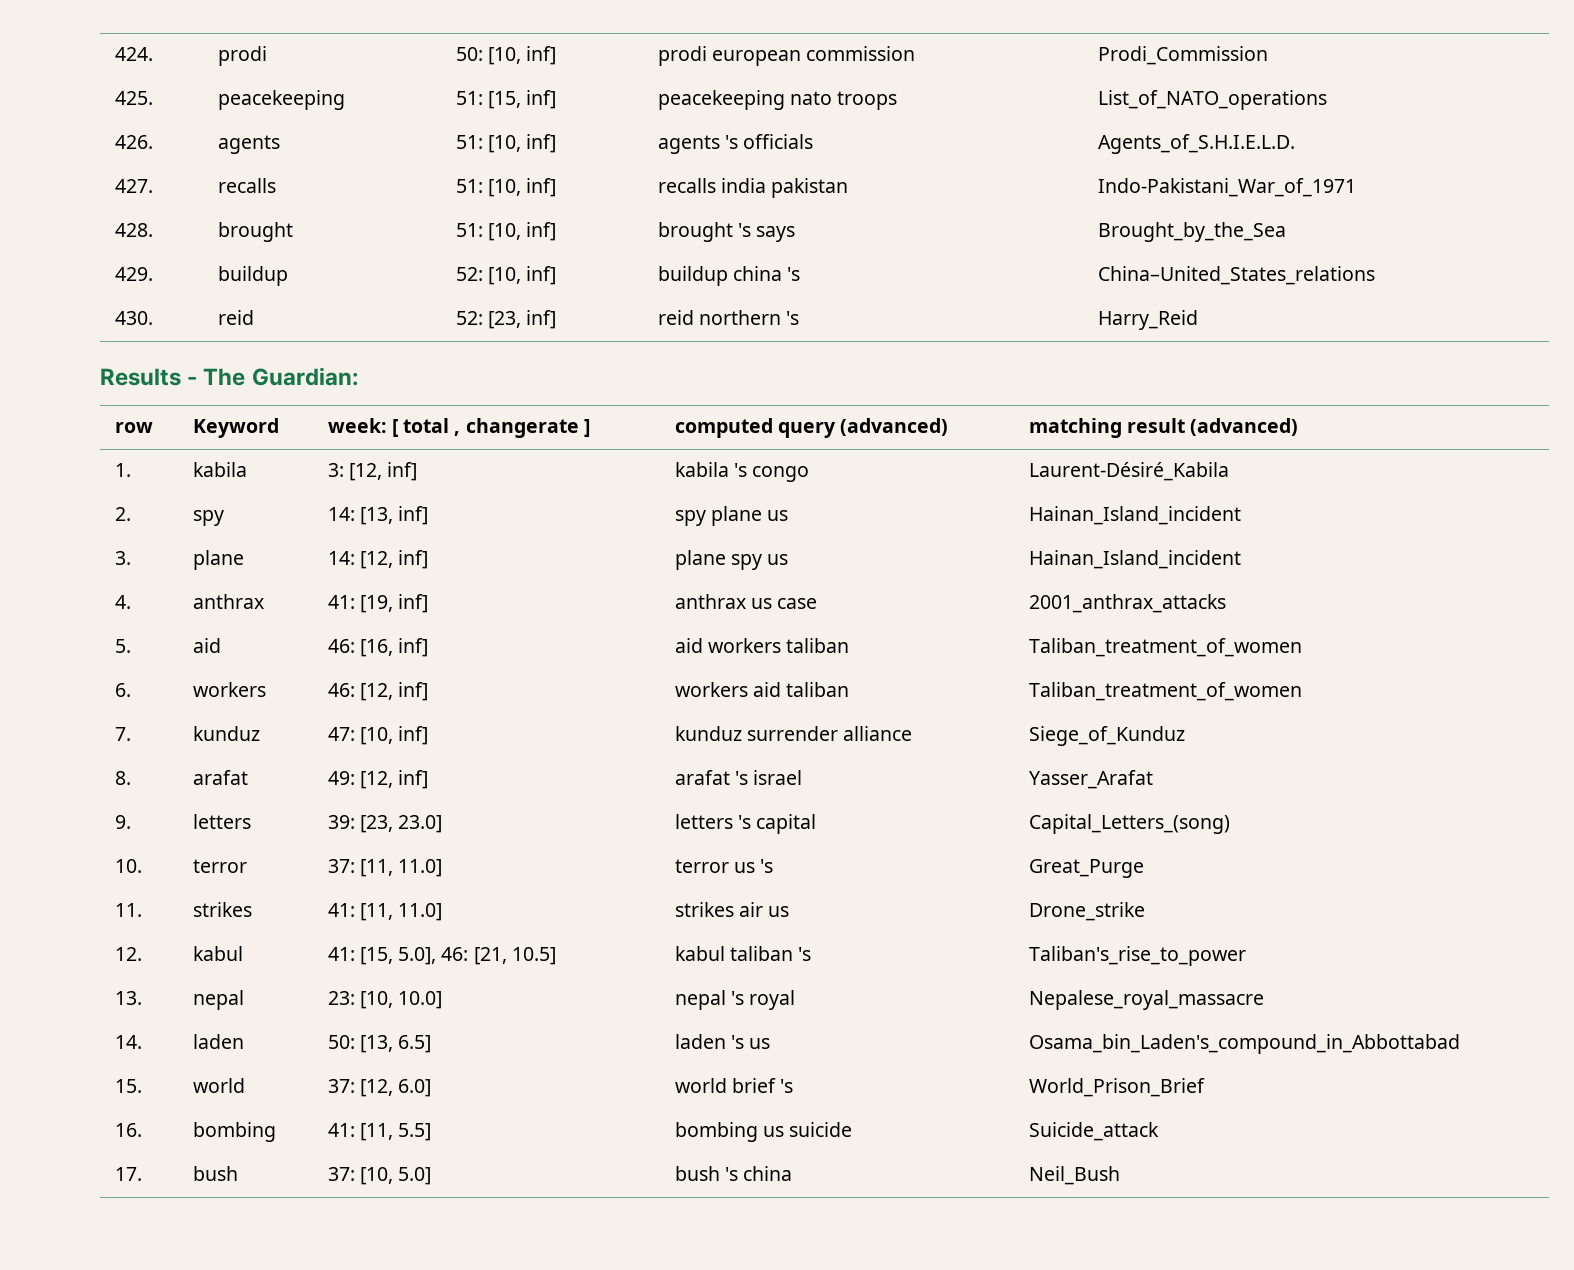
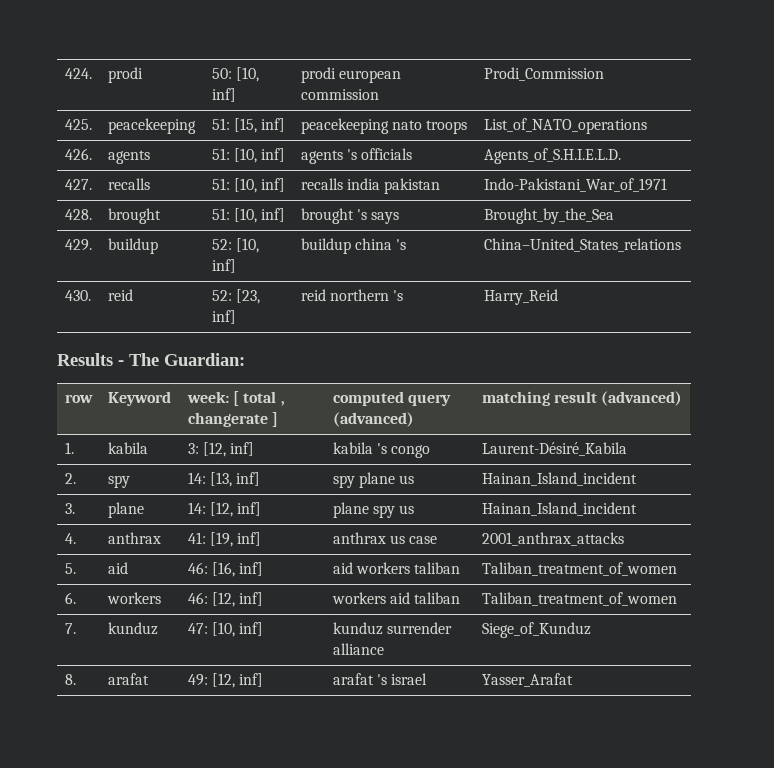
[114,815,131,829] [192,814,251,829] [327,815,443,833] [674,814,817,834] [1028,814,1230,834] [114,859,142,873] [192,859,247,873] [327,859,443,877] [674,859,774,873] [1028,859,1144,878] [114,903,142,917] [192,902,252,917] [327,903,443,921] [674,902,790,917] [1028,902,1145,921] [114,947,142,961] [192,946,243,961] [327,947,556,965] [674,946,812,961] [1028,946,1246,966] [114,991,142,1005] [192,990,244,1010] [327,991,443,1009] [674,990,796,1010] [1028,990,1264,1010] [114,1035,142,1049] [192,1034,244,1049] [327,1035,432,1053] [674,1034,771,1049] [1028,1034,1460,1054] [114,1079,142,1093] [192,1078,245,1093] [327,1079,432,1097] [674,1078,794,1093] [1028,1078,1205,1097] [114,1123,142,1137] [192,1122,276,1142] [327,1123,432,1141] [674,1122,853,1142] [1028,1122,1159,1141] [114,1167,142,1181] [192,1166,238,1181] [327,1167,432,1185] [674,1166,793,1181] [1028,1166,1120,1185] // 9. | letters | 39: [23, 23.0] | letters 's capital | Capital_Letters_(song) // 10. | terror | 37: [11, 11.0] | terror us 's | Great_Purge // 11. | strikes | 41: [11, 11.0] | strikes air us | Drone_strike // 12. | kabul | 41: [15, 5.0], 46: [21, 10.5] | kabul taliban 's | Taliban's_rise_to_power // 13. | nepal | 23: [10, 10.0] | nepal 's royal | Nepalese_royal_massacre // 14. | laden | 50: [13, 6.5] | laden 's us | Osama_bin_Laden's_compound_in_Abbottabad // 15. | world | 37: [12, 6.0] | world brief 's | World_Prison_Brief // 16. | bombing | 41: [11, 5.5] | bombing us suicide | Suicide_attack // 17. | bush | 37: [10, 5.0] | bush 's china | Neil_Bush -> (573, 680) none

